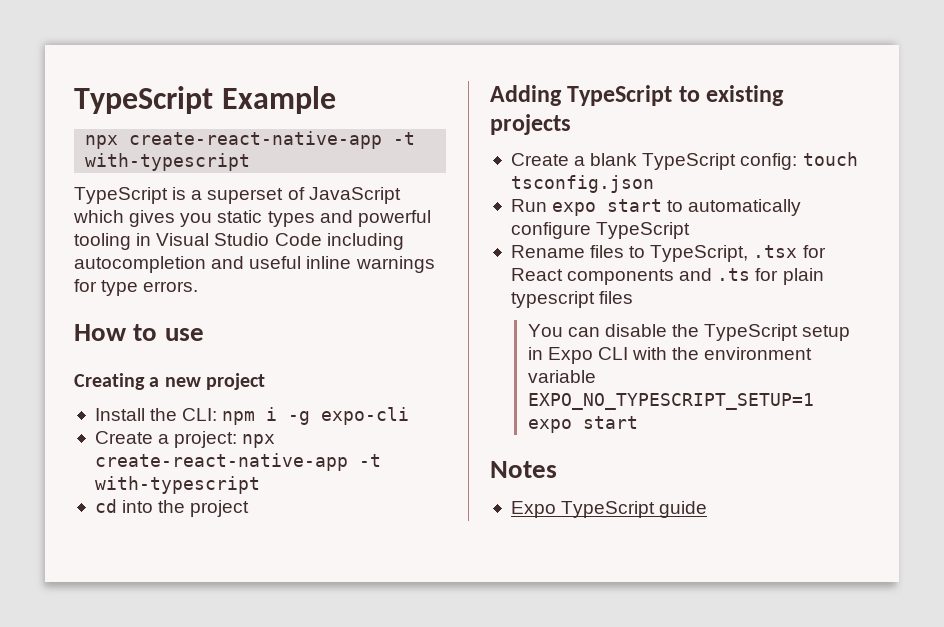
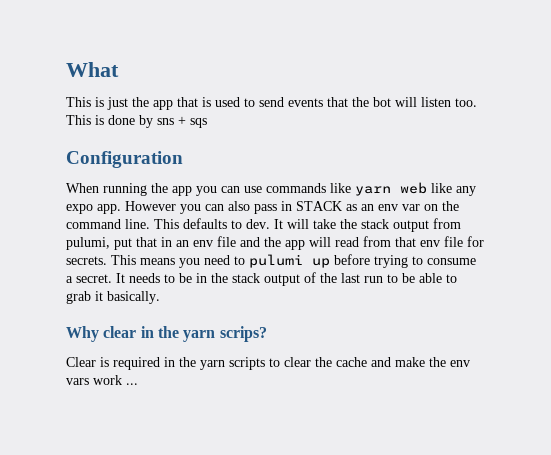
[74,86,336,114] [85,131,416,149] [85,153,251,171] [74,187,401,204] [73,210,431,227] [74,233,404,250] [74,256,435,273] [74,279,199,296] [74,324,204,341] [74,373,266,390] [94,407,410,425] [94,431,276,448] [94,453,381,471] [94,476,260,494] [94,499,250,517] [490,85,785,106] [490,114,571,135] [510,152,858,170] [510,175,654,193] [510,199,802,216] [510,222,691,239] [510,245,826,262] [510,268,824,285] [510,291,634,308] [527,324,851,341] [527,347,813,364] [527,370,596,383] [527,393,814,410] [527,416,638,433] [490,461,557,478] [510,501,708,518] TypeScript Example // npx create-react-native-app -t with-typescript // TypeScript is a superset of JavaScript which gives you static types and powerful tooling in Visual Studio Code including autocompletion and useful inline warnings for type errors. // How to use // Creating a new project // Install the CLI: npm i -g expo-cli // Create a project: npx create-react-native-app -t with-typescript // cd into the project // Adding TypeScript to existing projects // Create a blank TypeScript config: touch tsconfig.json // Run expo start to automatically configure TypeScript // Rename files to TypeScript, .tsx for React components and .ts for plain typescript files // You can disable the TypeScript setup in Expo CLI with the environment variable EXPO_NO_TYPESCRIPT_SETUP=1 expo start // Notes // Expo TypeScript guide -> [66,62,119,77] [66,97,477,110] [66,115,207,128] [66,151,183,168] [66,182,476,196] [66,201,459,214] [66,218,461,232] [66,236,484,250] [66,254,476,268] [66,272,457,286] [66,291,160,304] [66,326,267,342] [66,357,470,370] [66,375,138,385] What // This is just the app that is used to send events that the bot will listen too. This is done by sns + sqs // Configuration // When running the app you can use commands like yarn web like any expo app. However you can also pass in STACK as an env var on the command line. This defaults to dev. It will take the stack output from pulumi, put that in an env file and the app will read from that env file for secrets. This means you need to pulumi up before trying to consume a secret. It needs to be in the stack output of the last run to be able to grab it basically. // Why clear in the yarn scrips? // Clear is required in the yarn scripts to clear the cache and make the env vars work ...

